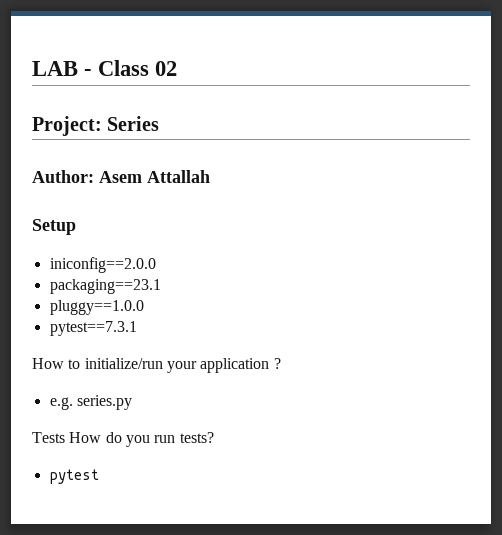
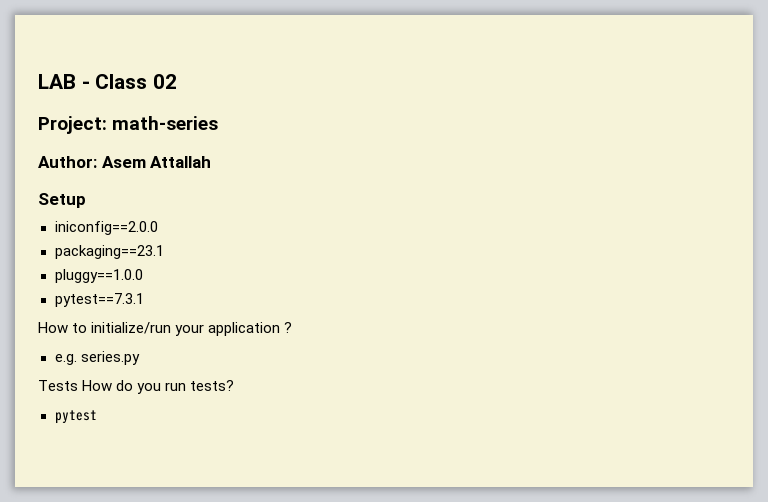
[107,116,160,131] Series -> [112,116,219,130] math-series

